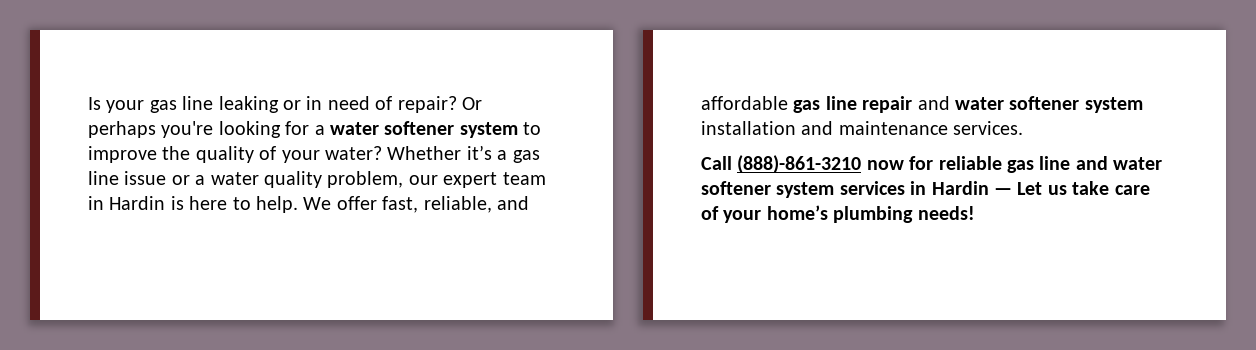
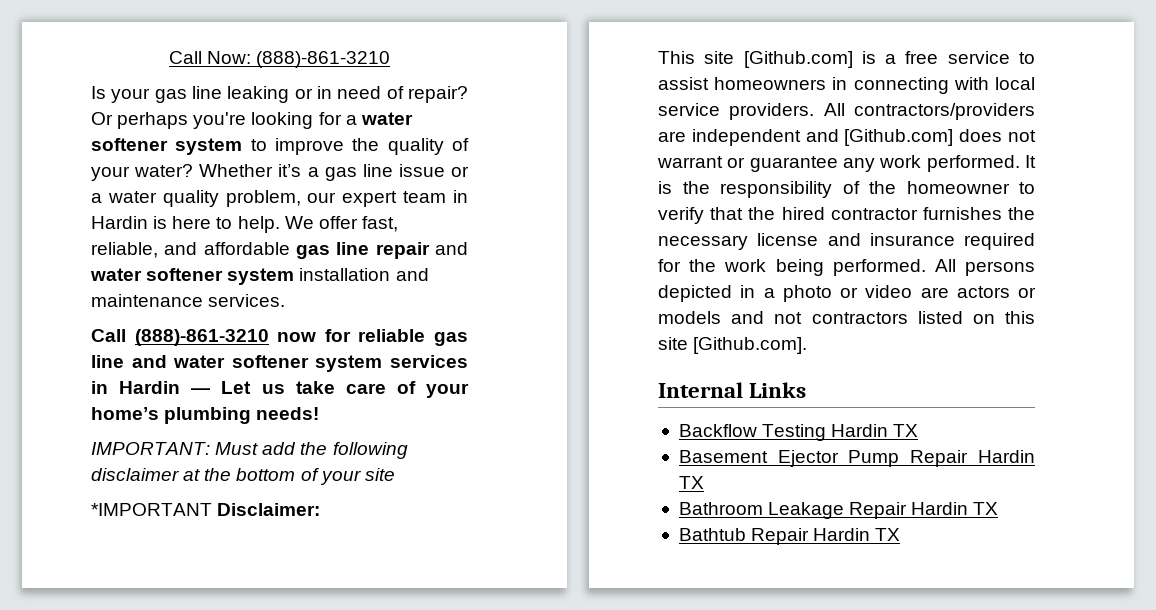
(88, 103) none -> [168,51,391,68] Call Now: (888)-861-3210 //
(975, 213) none -> [91,442,408,459] [91,468,395,485] [91,503,321,516] [658,51,1035,68] [658,77,1035,94] [658,103,1035,120] [658,129,1036,146] [657,155,1036,172] [658,181,1035,198] [658,207,1035,224] [658,233,1035,250] [658,259,1035,276] [658,285,1036,302] [658,311,1035,324] [658,337,808,354] [658,382,807,398] [678,424,919,441] [678,450,1035,467] [678,476,704,489] [678,502,999,519] [678,528,901,545] // IMPORTANT: Must add the following disclaimer at the bottom of your site // *IMPORTANT Disclaimer: // This site [Github.com] is a free service to assist homeowners in connecting with local service providers. All contractors/providers are independent and [Github.com] does not warrant or guarantee any work performed. It is the responsibility of the homeowner to verify that the hired contractor furnishes the necessary license and insurance required for the work being performed. All persons depicted in a photo or video are actors or models and not contractors listed on this site [Github.com]. // Internal Links // Backflow Testing Hardin TX // Basement Ejector Pump Repair Hardin TX // Bathroom Leakage Repair Hardin TX // Bathtub Repair Hardin TX

